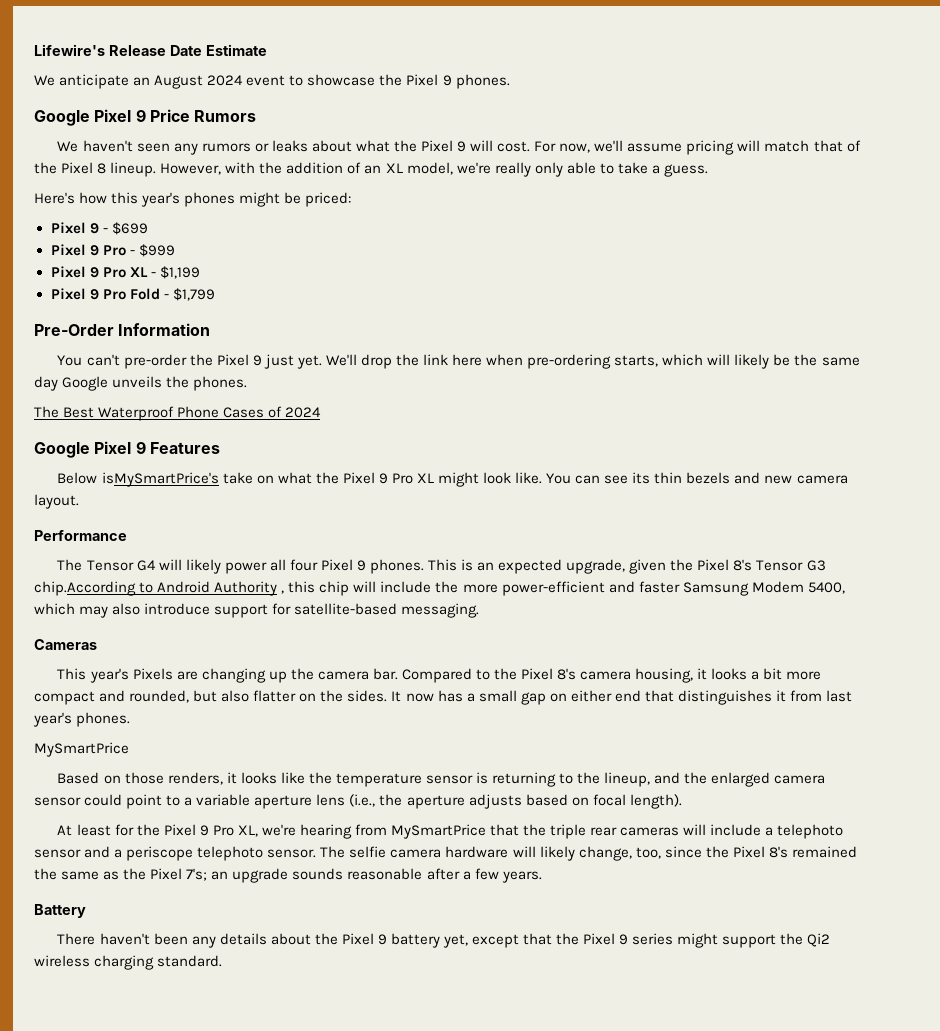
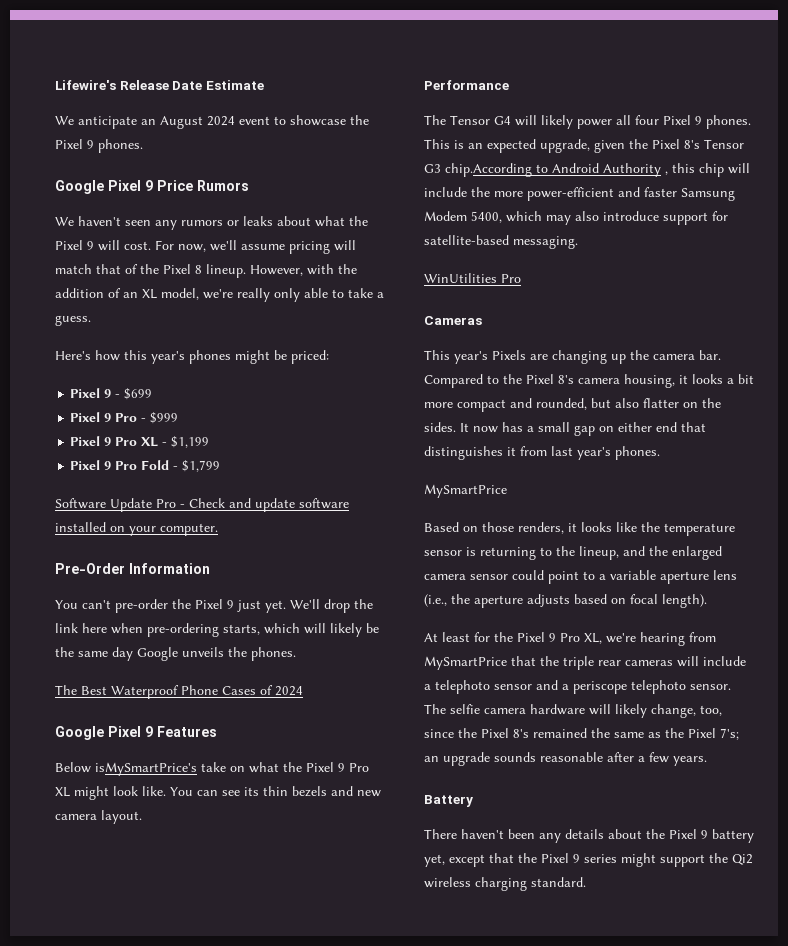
(215, 294) none -> [55,498,349,512] [55,522,218,536] // Software Update Pro - Check and update software installed on your computer.
(480, 610) none -> [424,273,521,283] // WinUtilities Pro

